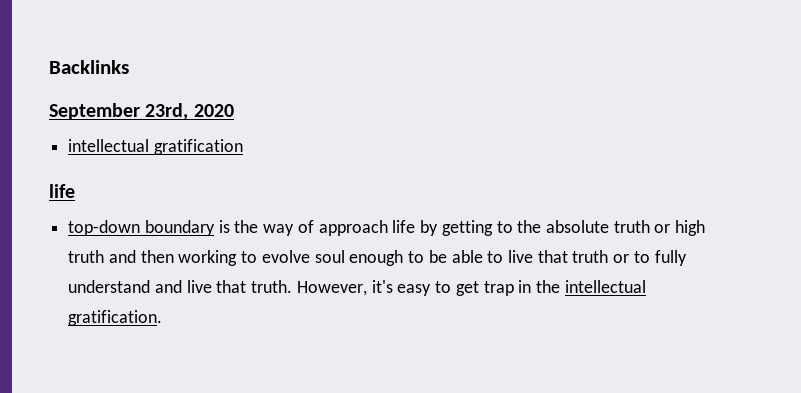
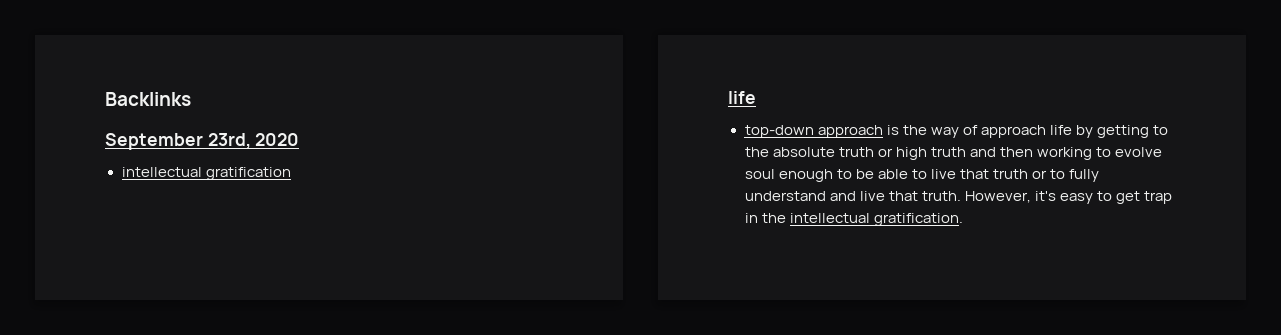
[144,220,215,236] boundary -> [817,125,883,138] approach

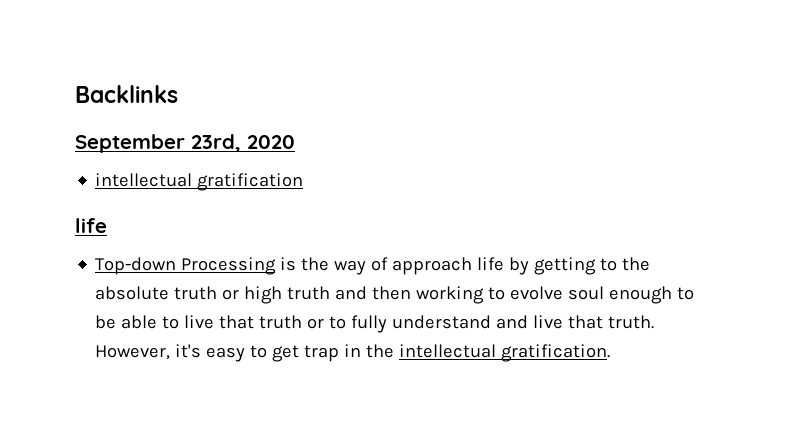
[744,125,883,138] top-down approach -> [95,257,277,275] Top-down Processing

